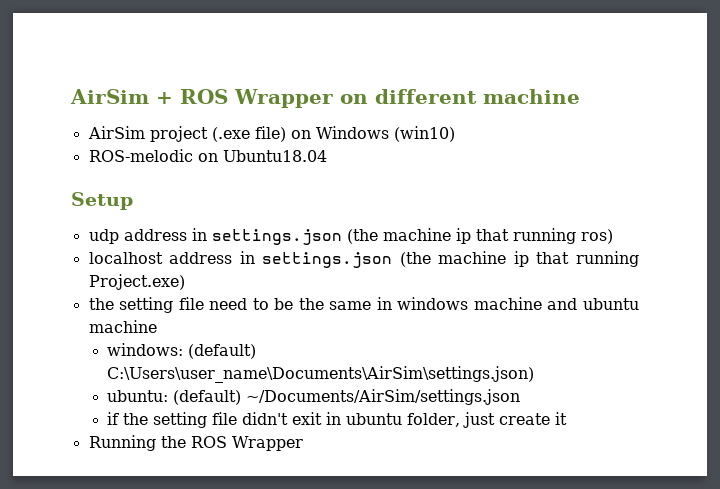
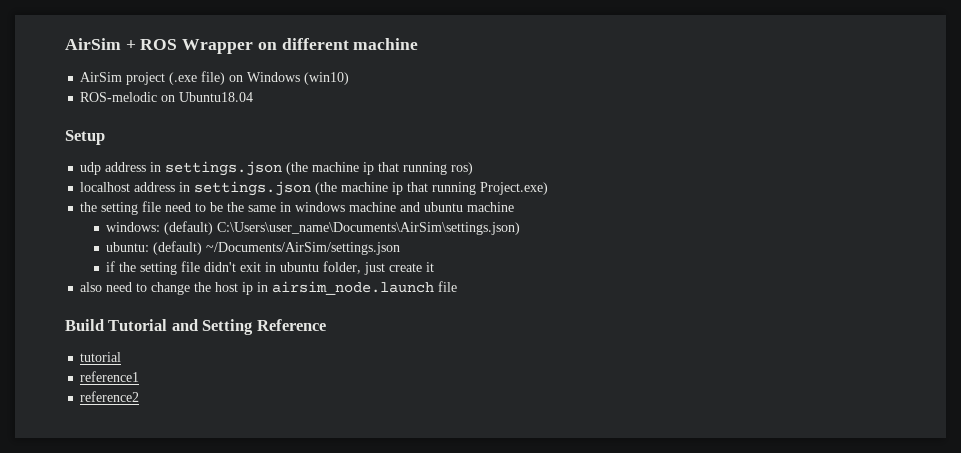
[88,435,303,451] Running the ROS Wrapper -> [80,281,458,295] [65,319,326,335] [80,352,122,362] [80,371,140,382] [80,391,140,402] also need to change the host ip in airsim_node.launch file // Build Tutorial and Setting Reference // tutorial // reference1 // reference2

